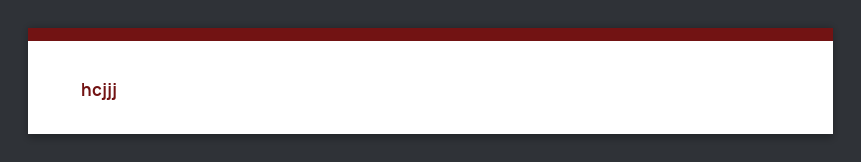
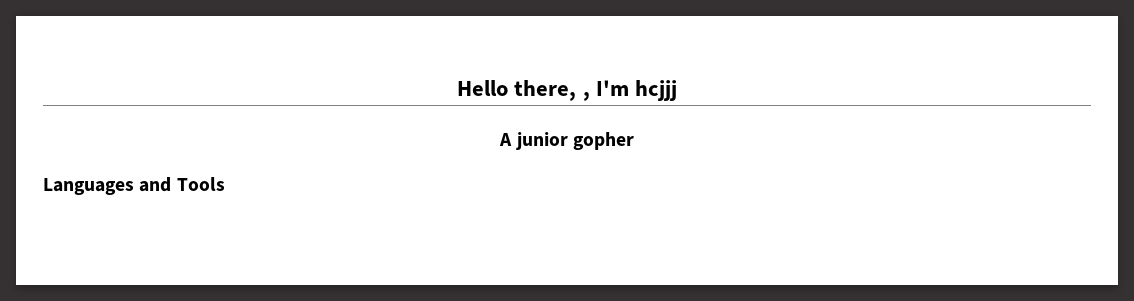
[81,83,117,100] hcjjj -> [457,80,677,101] [499,132,634,150] [43,177,225,195] Hello there, , I'm hcjjj // A junior gopher // Languages and Tools

